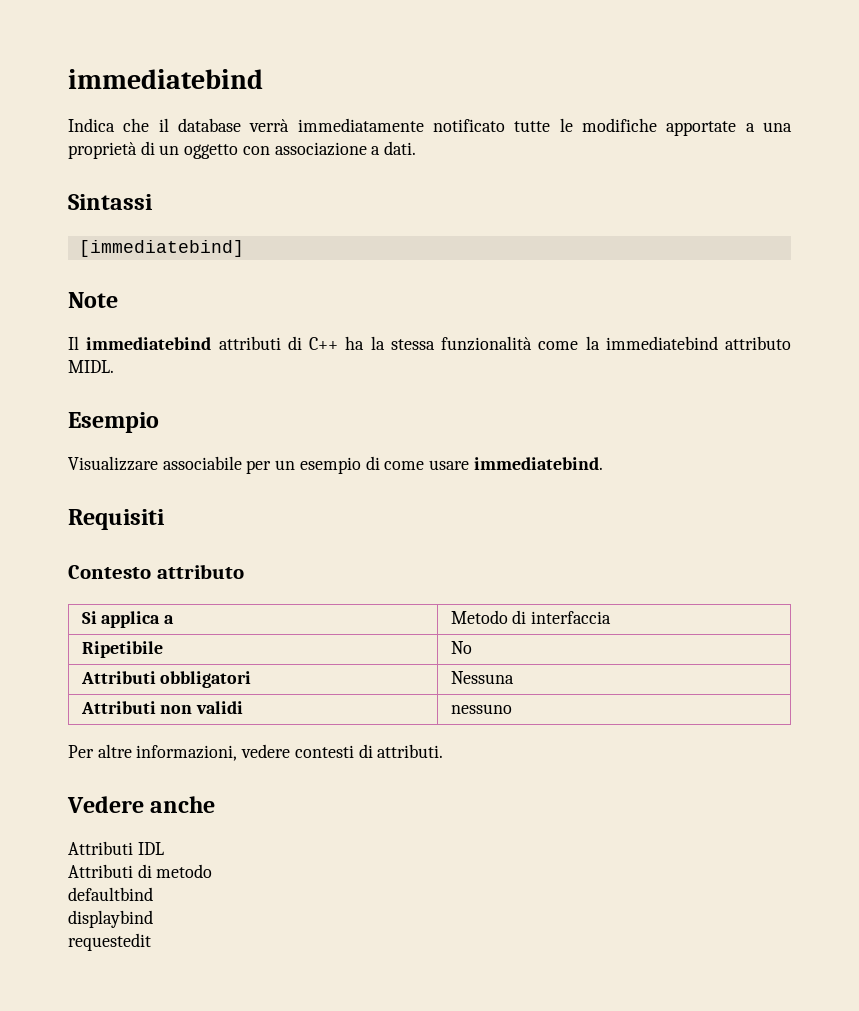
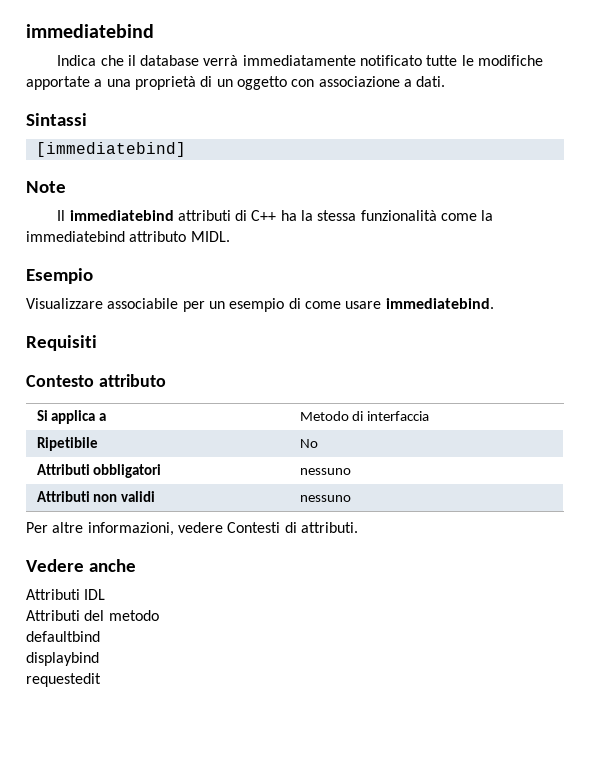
[450,671,514,684] Nessuna -> [299,468,351,475] nessuno
[294,745,354,758] contesti -> [227,522,281,533] Contesti
[137,864,152,878] di -> [84,610,105,621] del

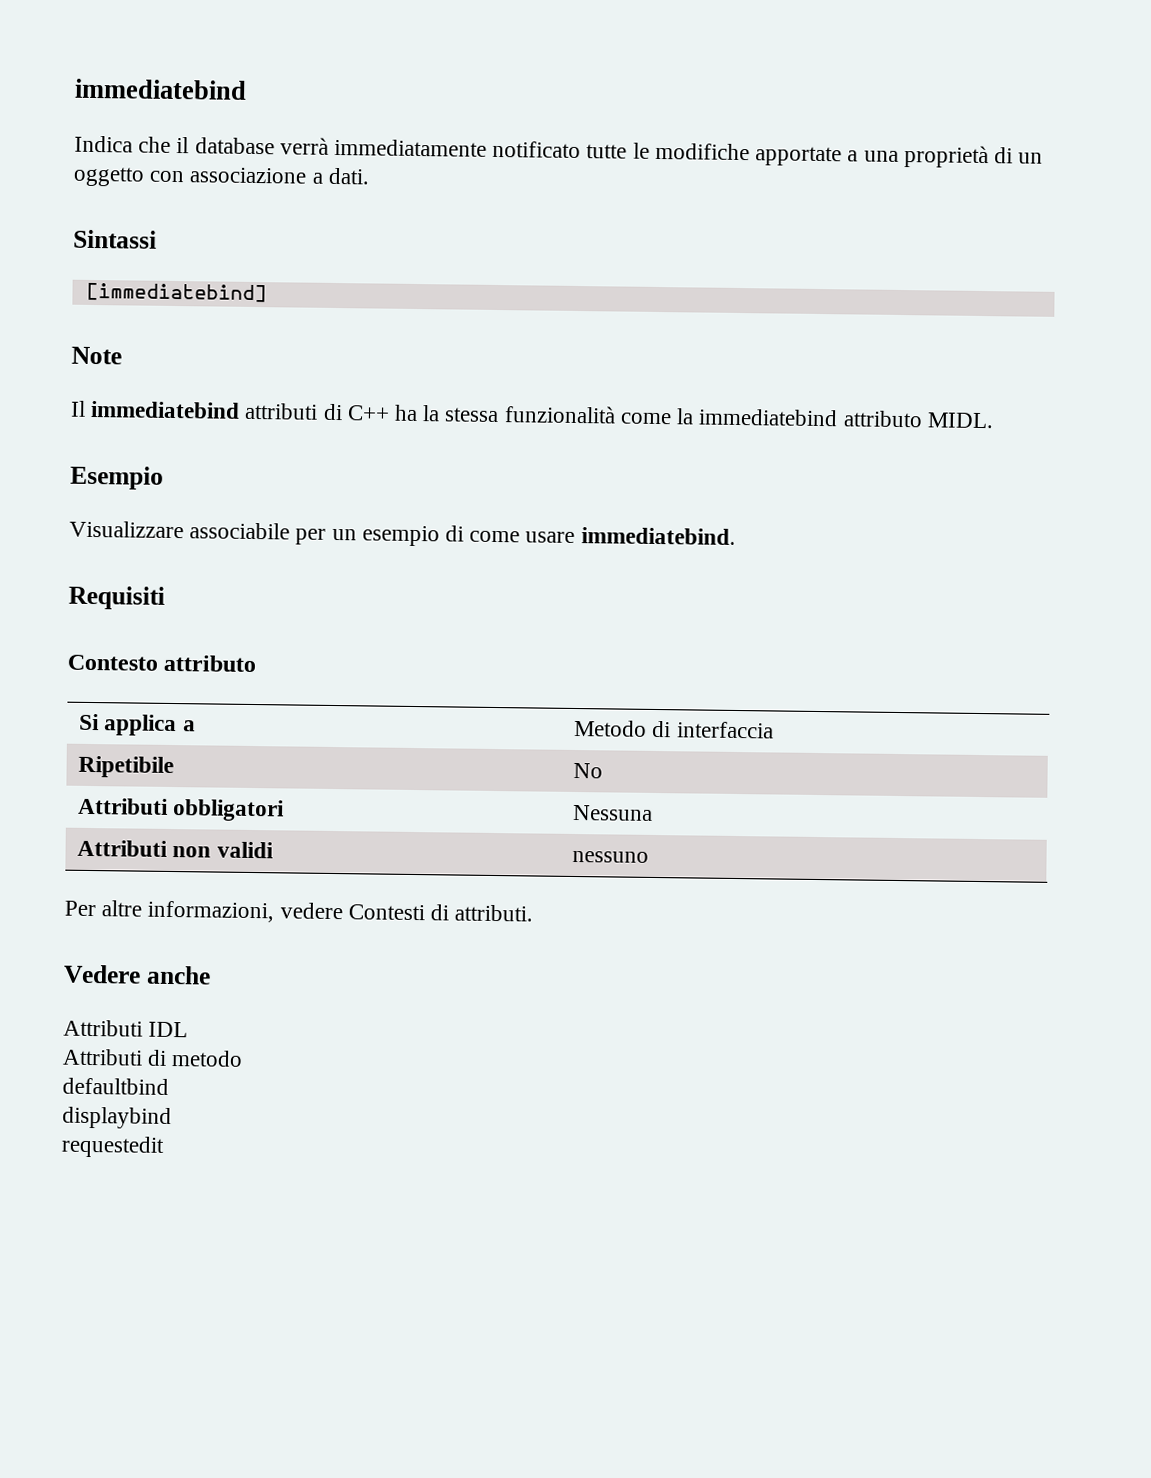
[299,468,351,475] nessuno -> [572,804,654,821] Nessuna
[84,610,105,621] del -> [147,1049,168,1066] di

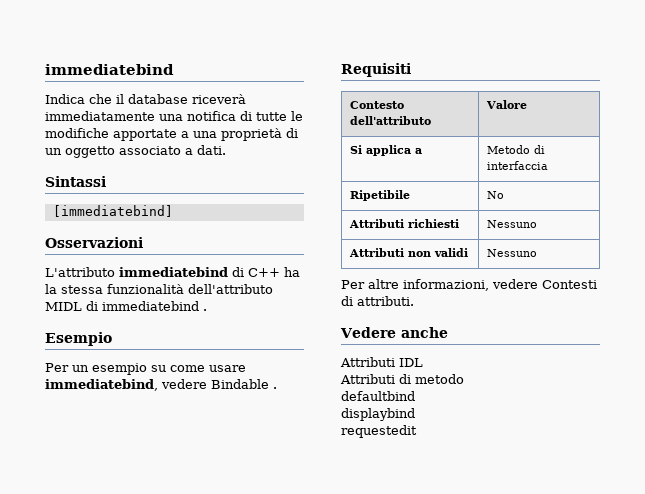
[279,137,582,159] verrà immediatamente notificato -> [192,94,246,104] [45,111,252,121] riceverà immediatamente una notifica di
[149,167,308,184] con associazione -> [119,146,181,155] associato
[71,346,122,365] [70,400,319,420] Note // Il immediatebind attributi -> [45,237,143,248] [45,267,228,277] Osservazioni // L'attributo immediatebind
[619,408,994,429] [70,465,164,490] [69,520,327,545] come la immediatebind attributo MIDL. // Esempio // Visualizzare associabile per -> [188,284,273,294] [45,301,207,311] [45,332,112,346] [45,363,69,372] dell'attributo MIDL di immediatebind . // Esempio // Per
[445,525,465,542] di -> [151,365,166,372] su
[580,527,736,545] [68,585,165,610] [67,654,258,673] immediatebind. // Requisiti // Contesto attributo -> [45,379,277,391] [341,63,411,77] [349,101,404,109] [349,116,431,125] [485,100,527,109] immediatebind, vedere Bindable . // Requisiti // Contesto dell'attributo | Valore
[172,799,286,822] [572,804,654,821] obbligatori | Nessuna -> [407,219,459,228] [486,220,537,228] richiesti | Nessuno
[572,850,650,863] nessuno -> [486,249,537,257] Nessuno

